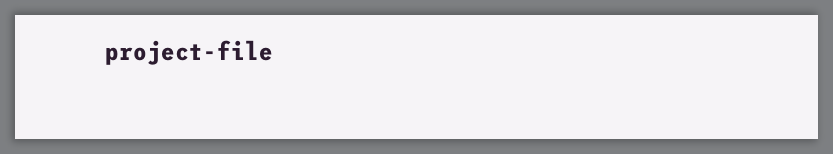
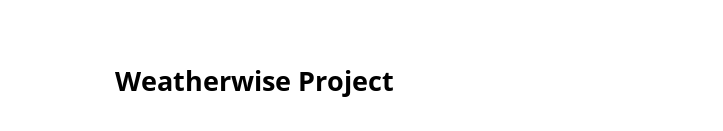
[105,40,273,65] project-file -> [115,70,395,97] Weatherwise Project

